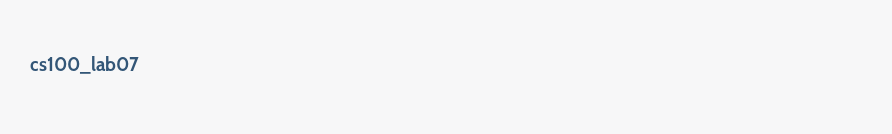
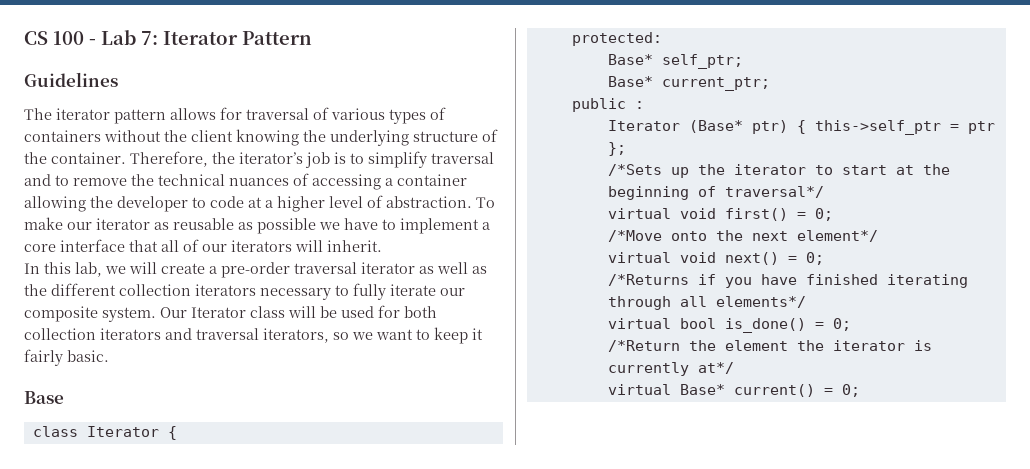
[30,56,139,74] cs100_lab07 -> [24,30,312,45] [24,72,118,87] [24,107,446,124] [24,129,498,146] [24,151,494,168] [24,173,467,190] [24,195,495,212] [24,217,490,234] [24,239,382,252] [24,262,487,278] [24,283,465,300] [24,305,437,322] [24,327,483,344] [24,349,109,366] [24,391,64,404] [32,426,177,440] [571,32,662,46] [607,54,743,69] [607,76,770,91] [571,98,644,112] [607,120,995,135] [607,142,626,156] [607,164,950,178] [607,186,824,200] [607,208,833,221] [607,230,878,242] [607,252,824,265] [607,274,968,288] [607,296,806,310] [607,318,851,333] [607,340,932,352] [607,362,734,376] [607,384,860,397] CS 100 - Lab 7: Iterator Pattern // Guidelines // The iterator pattern allows for traversal of various types of containers without the client knowing the underlying structure of the container. Therefore, the iterator’s job is to simplify traversal and to remove the technical nuances of accessing a container allowing the developer to code at a higher level of abstraction. To make our iterator as reusable as possible we have to implement a core interface that all of our iterators will inherit. // In this lab, we will create a pre-order traversal iterator as well as the different collection iterators necessary to fully iterate our composite system. Our Iterator class will be used for both collection iterators and traversal iterators, so we want to keep it fairly basic. // Base // class Iterator { // protected: // Base* self_ptr; // Base* current_ptr; // public : // Iterator (Base* ptr) { this->self_ptr = ptr }; // /*Sets up the iterator to start at the beginning of traversal*/ // virtual void first() = 0; // /*Move onto the next element*/ // virtual void next() = 0; // /*Returns if you have finished iterating through all elements*/ // virtual bool is_done() = 0; // /*Return the element the iterator is currently at*/ // virtual Base* current() = 0;

